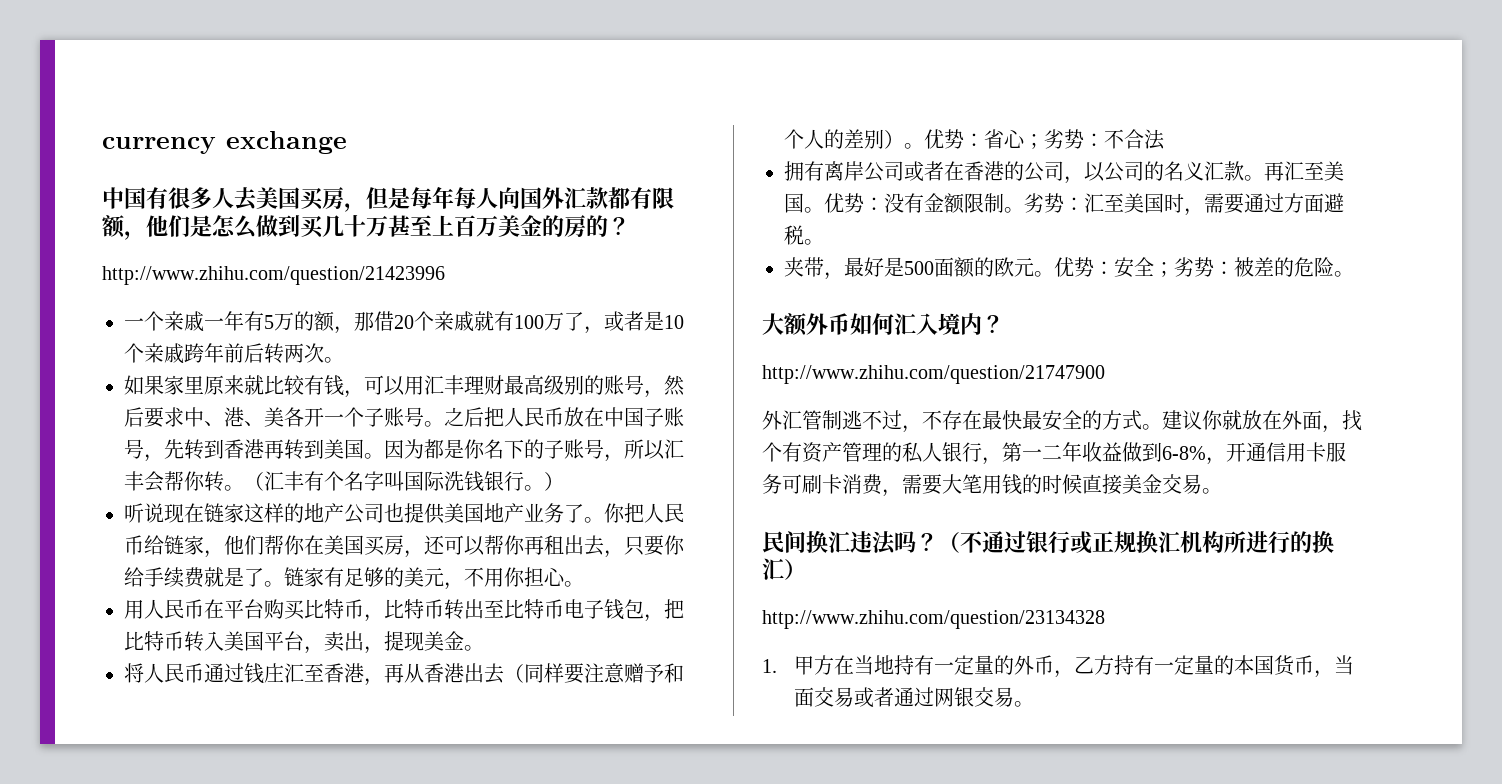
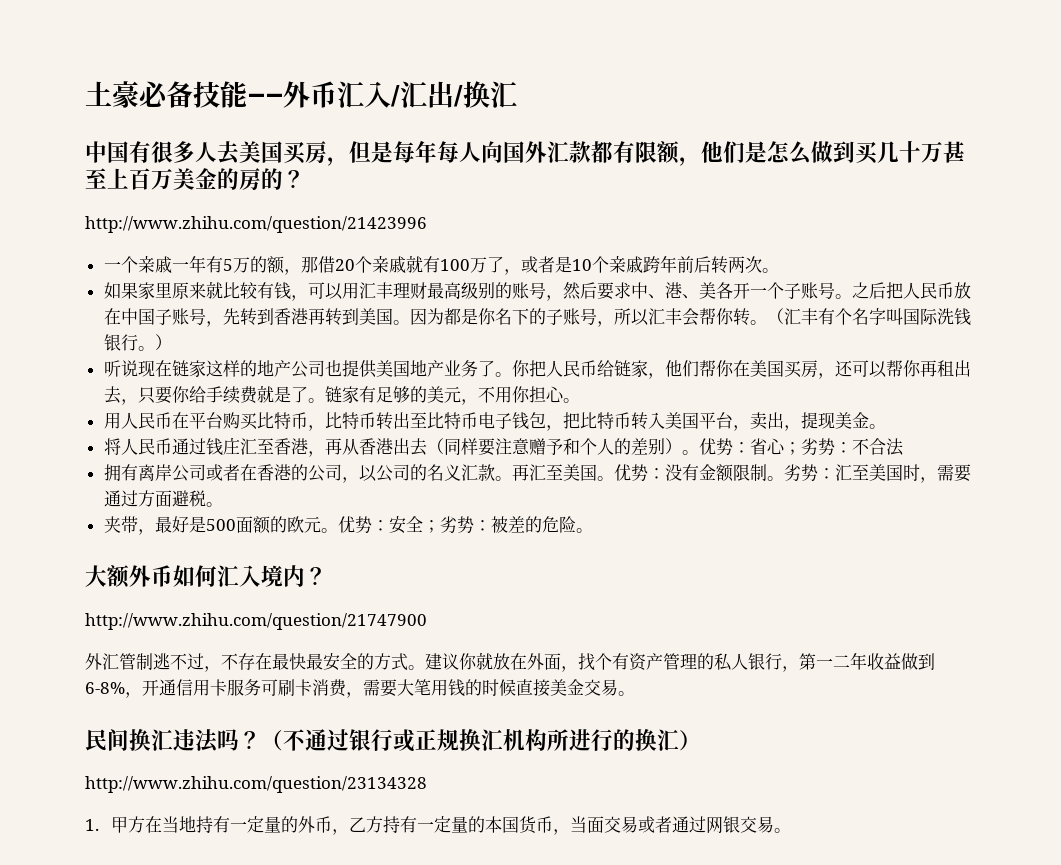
[102,131,347,154] currency exchange -> [85,81,517,108] 土豪必备技能——外币汇入/汇出/换汇

